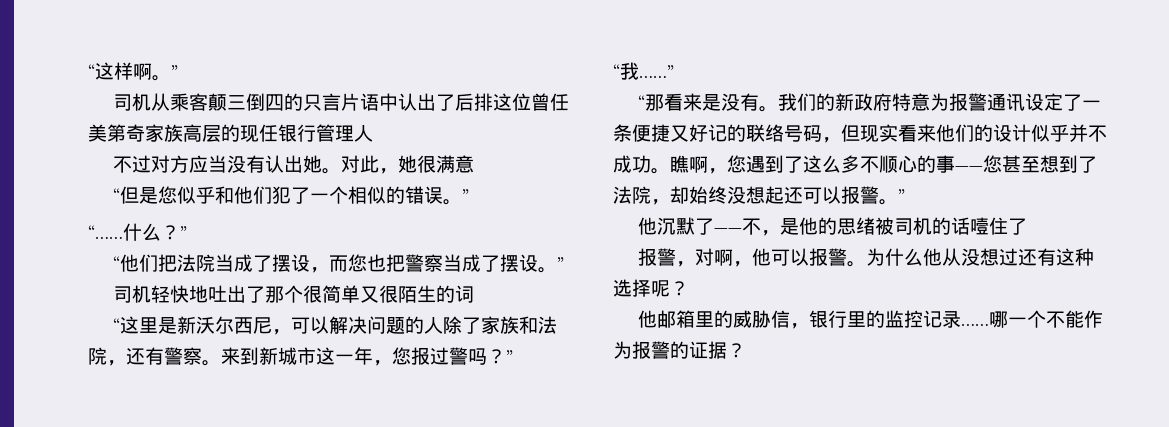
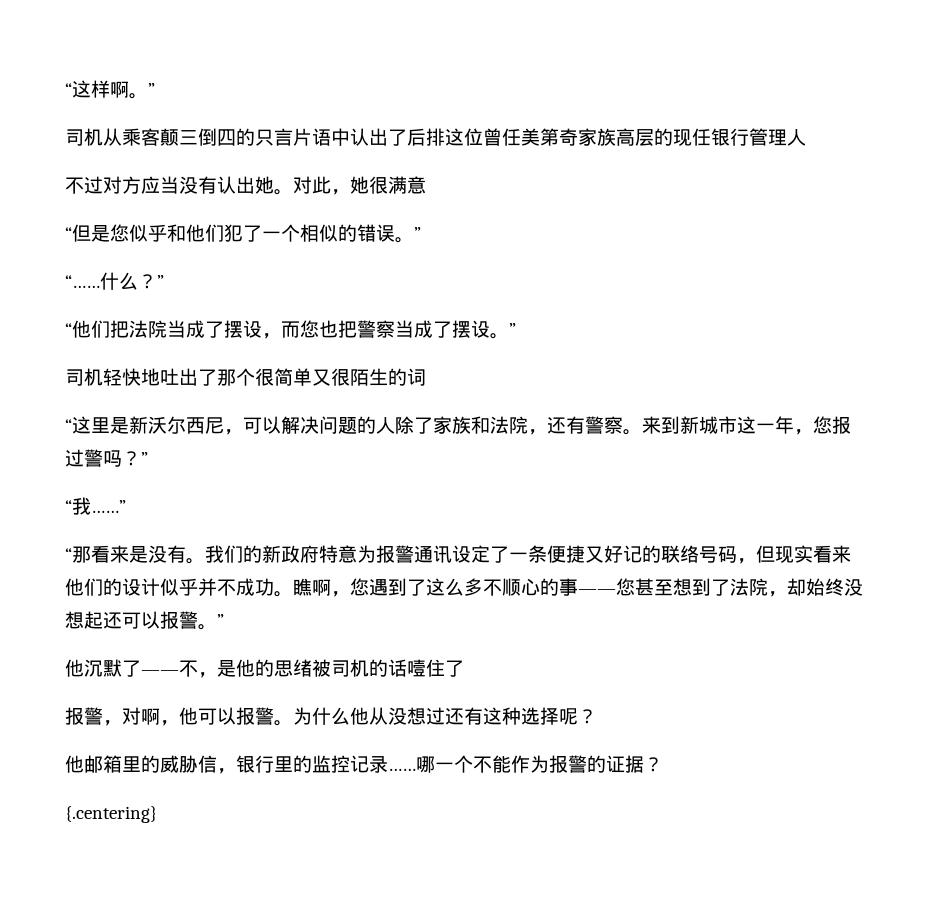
(746, 350) none -> [65,806,157,823] // {.centering}

